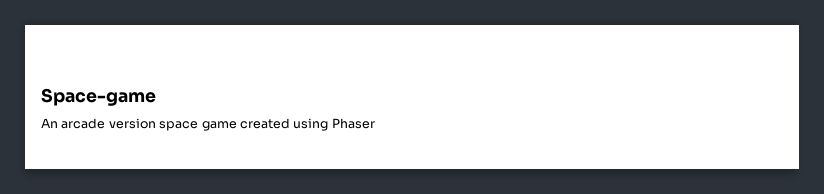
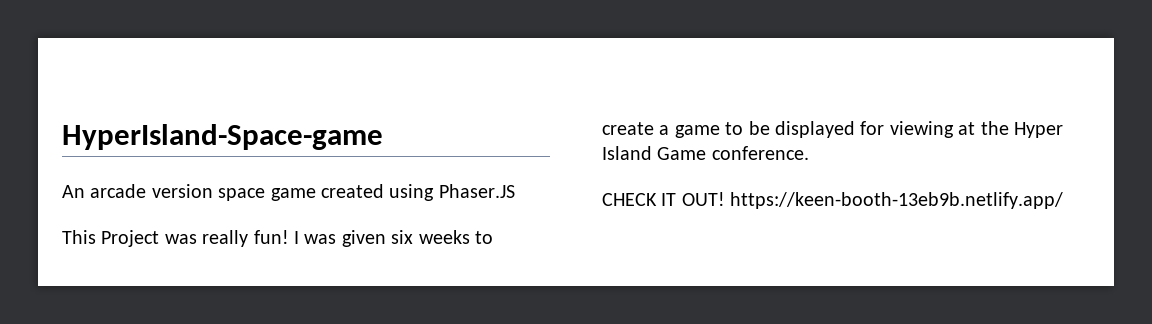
[41,88,156,106] Space-game -> [62,124,383,150] HyperIsland-Space-game
[331,118,375,129] Phaser -> [438,184,515,198] [62,230,493,247] [602,121,1063,138] [602,146,809,160] [602,192,1064,209] Phaser.JS // This Project was really fun! I was given six weeks to create a game to be displayed for viewing at the Hyper Island Game conference. // CHECK IT OUT! https://keen-booth-13eb9b.netlify.app/

